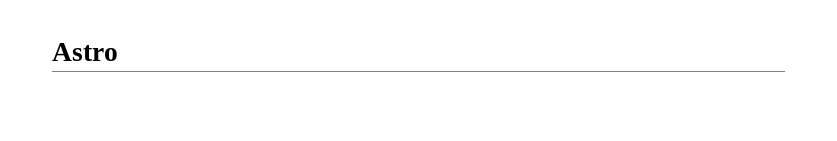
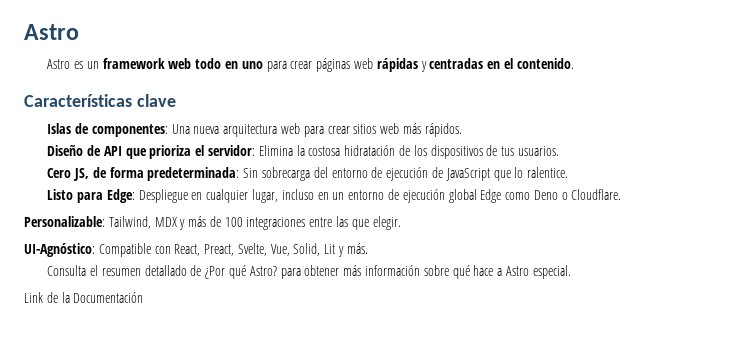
[52,43,118,61] Astro -> [24,24,79,40] [47,58,574,72] [24,94,176,107] [47,123,462,137] [47,145,559,159] [47,167,569,181] [47,189,622,203] [24,216,401,230] [24,243,368,257] [47,265,571,279] [24,292,144,303] Astro // Astro es un framework web todo en uno para crear páginas web rápidas y centradas en el contenido. // Características clave // Islas de componentes: Una nueva arquitectura web para crear sitios web más rápidos. // Diseño de API que prioriza el servidor: Elimina la costosa hidratación de los dispositivos de tus usuarios. // Cero JS, de forma predeterminada: Sin sobrecarga del entorno de ejecución de JavaScript que lo ralentice. // Listo para Edge: Despliegue en cualquier lugar, incluso en un entorno de ejecución global Edge como Deno o Cloudflare. // Personalizable: Tailwind, MDX y más de 100 integraciones entre las que elegir. // UI-Agnóstico: Compatible con React, Preact, Svelte, Vue, Solid, Lit y más. // Consulta el resumen detallado de ¿Por qué Astro? para obtener más información sobre qué hace a Astro especial. // Link de la Documentación

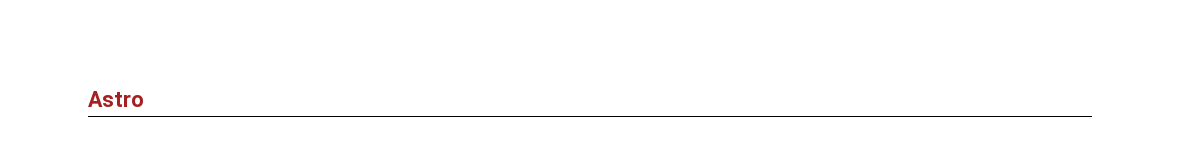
[24,24,79,40] [47,58,574,72] [24,94,176,107] [47,123,462,137] [47,145,559,159] [47,167,569,181] [47,189,622,203] [24,216,401,230] [24,243,368,257] [47,265,571,279] [24,292,144,303] Astro // Astro es un framework web todo en uno para crear páginas web rápidas y centradas en el contenido. // Características clave // Islas de componentes: Una nueva arquitectura web para crear sitios web más rápidos. // Diseño de API que prioriza el servidor: Elimina la costosa hidratación de los dispositivos de tus usuarios. // Cero JS, de forma predeterminada: Sin sobrecarga del entorno de ejecución de JavaScript que lo ralentice. // Listo para Edge: Despliegue en cualquier lugar, incluso en un entorno de ejecución global Edge como Deno o Cloudflare. // Personalizable: Tailwind, MDX y más de 100 integraciones entre las que elegir. // UI-Agnóstico: Compatible con React, Preact, Svelte, Vue, Solid, Lit y más. // Consulta el resumen detallado de ¿Por qué Astro? para obtener más información sobre qué hace a Astro especial. // Link de la Documentación -> [88,91,144,107] Astro

